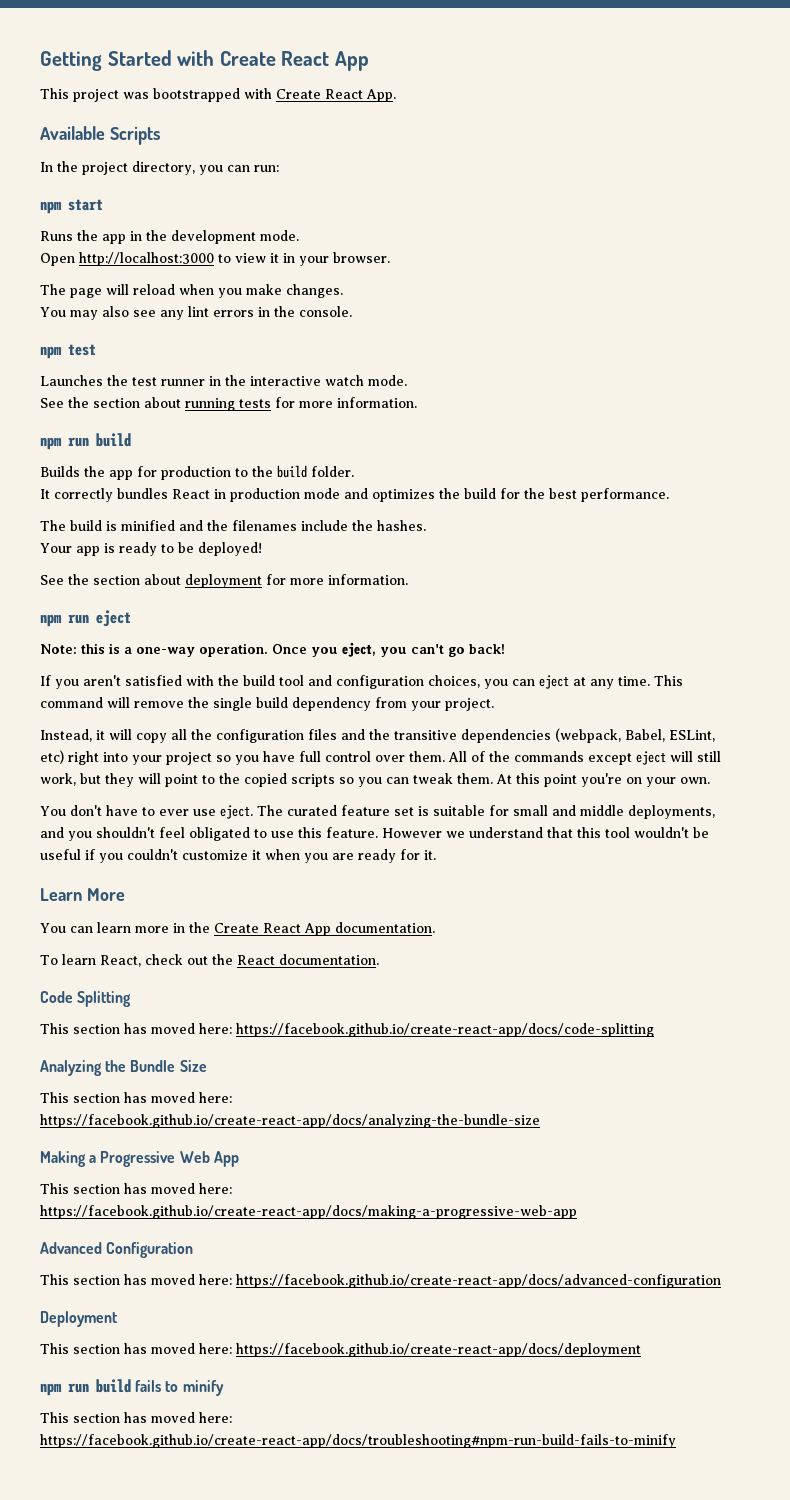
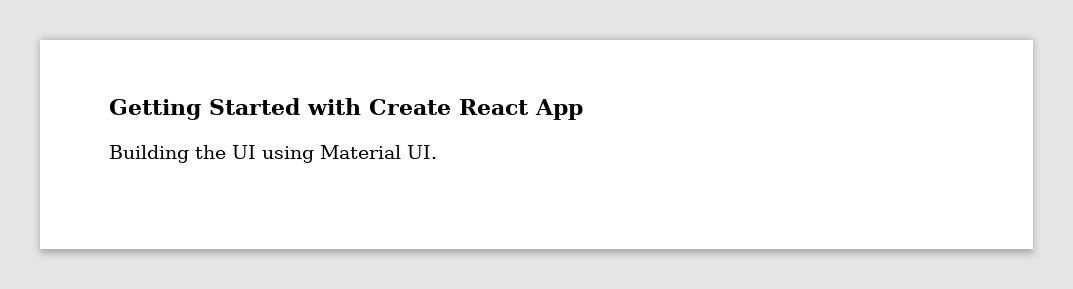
[40,88,396,102] [40,126,160,145] [40,161,279,175] [40,199,103,214] [40,230,299,244] [40,252,390,266] [40,284,343,298] [40,306,352,320] [40,344,96,359] [40,375,407,386] [40,397,417,411] [40,433,131,450] [40,465,354,480] [40,488,669,502] [40,520,426,531] [40,542,262,556] [40,574,408,588] [40,610,131,627] [40,642,505,657] [40,675,683,689] [40,697,494,711] [40,728,715,743] [40,750,721,765] [40,773,710,787] [40,805,715,819] [40,827,709,841] [40,849,436,863] [40,888,125,901] [40,922,435,936] [40,954,379,967] [40,991,132,1007] [40,1023,654,1037] [40,1060,207,1076] [40,1092,232,1103] [40,1114,540,1128] [40,1151,239,1167] [40,1183,232,1194] [40,1205,577,1219] [40,1242,194,1258] [40,1274,721,1288] [40,1311,118,1327] [40,1343,641,1357] [40,1379,224,1396] [40,1412,232,1423] [40,1434,676,1448] This project was bootstrapped with Create React App. // Available Scripts // In the project directory, you can run: // npm start // Runs the app in the development mode. // Open http://localhost:3000 to view it in your browser. // The page will reload when you make changes. // You may also see any lint errors in the console. // npm test // Launches the test runner in the interactive watch mode. // See the section about running tests for more information. // npm run build // Builds the app for production to the build folder. // It correctly bundles React in production mode and optimizes the build for the best performance. // The build is minified and the filenames include the hashes. // Your app is ready to be deployed! // See the section about deployment for more information. // npm run eject // Note: this is a one-way operation. Once you eject, you can't go back! // If you aren't satisfied with the build tool and configuration choices, you can eject at any time. This command will remove the single build dependency from your project. // Instead, it will copy all the configuration files and the transitive dependencies (webpack, Babel, ESLint, etc) right into your project so you have full control over them. All of the commands except eject will still work, but they will point to the copied scripts so you can tweak them. At this point you're on your own. // You don't have to ever use eject. The curated feature set is suitable for small and middle deployments, and you shouldn't feel obligated to use this feature. However we understand that this tool wouldn't be useful if you couldn't customize it when you are ready for it. // Learn More // You can learn more in the Create React App documentation. // To learn React, check out the React documentation. // Code Splitting // This section has moved here: https://facebook.github.io/create-react-app/docs/code-splitting // Analyzing the Bundle Size // This section has moved here: https://facebook.github.io/create-react-app/docs/analyzing-the-bundle-size // Making a Progressive Web App // This section has moved here: https://facebook.github.io/create-react-app/docs/making-a-progressive-web-app // Advanced Configuration // This section has moved here: https://facebook.github.io/create-react-app/docs/advanced-configuration // Deployment // This section has moved here: https://facebook.github.io/create-react-app/docs/deployment // npm run build fails to minify // This section has moved here: https://facebook.github.io/create-react-app/docs/troubleshooting#npm-run-build-fails-to-minify -> [109,145,437,163] Building the UI using Material UI.

